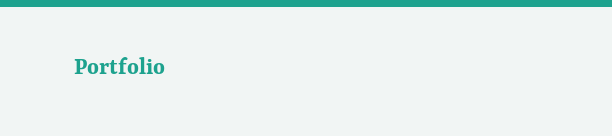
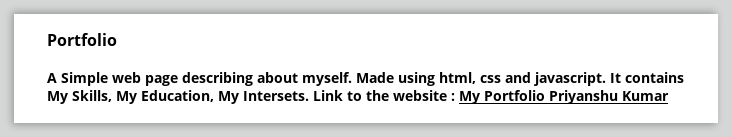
[74,57,165,74] Portfolio -> [47,33,117,46] [47,72,684,86] [47,90,669,104] Portfolio // A Simple web page describing about myself. Made using html, css and javascript. It contains My Skills, My Education, My Intersets. Link to the website : My Portfolio Priyanshu Kumar

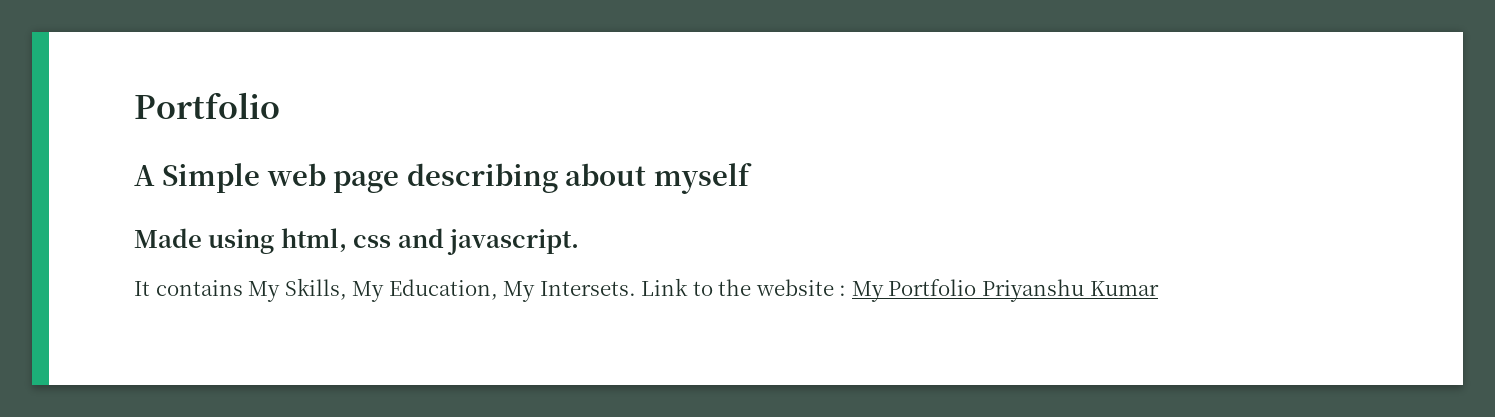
[302,72,352,86] myself. -> [653,163,752,194] myself //
(606, 79) none -> (580, 242) //

